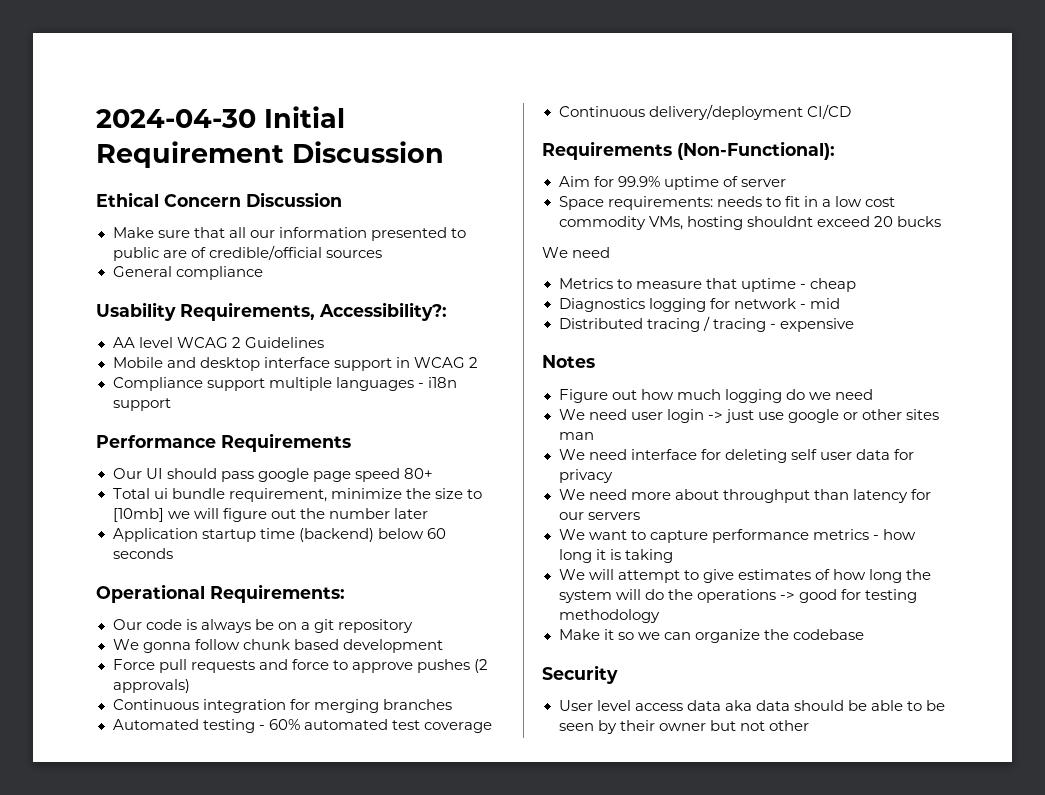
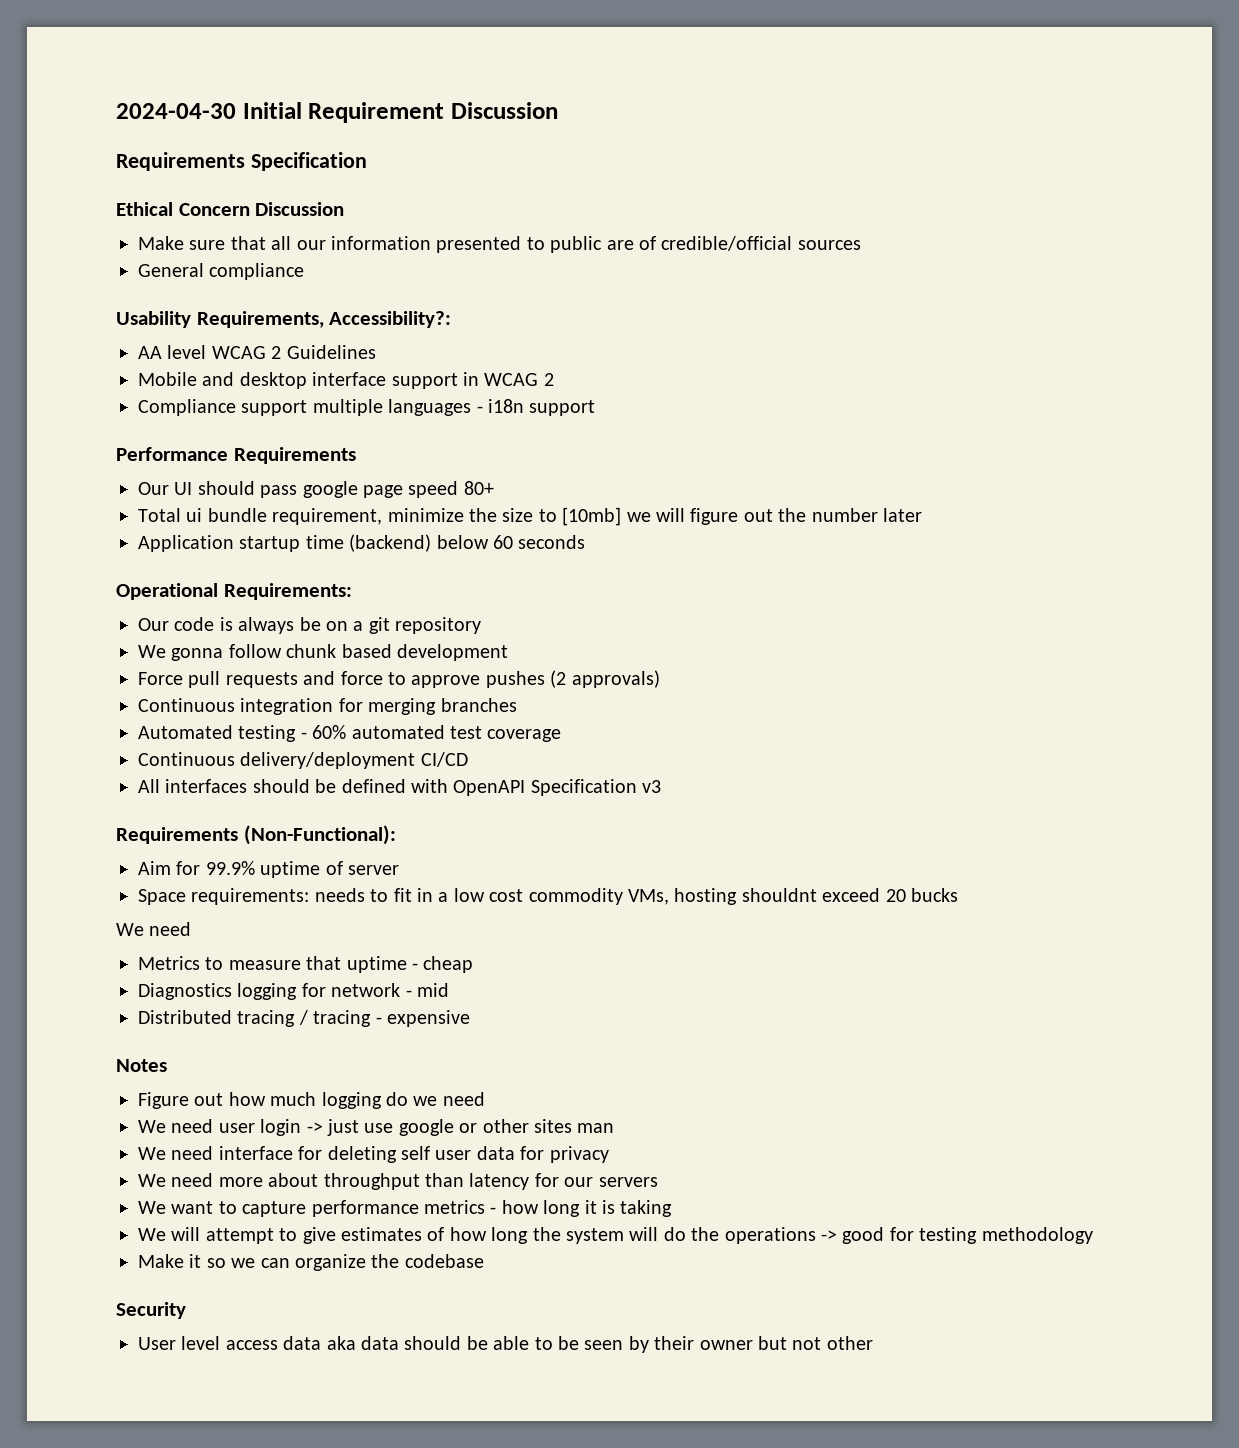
(444, 152) none -> [116,152,367,171] // Requirements Specification
(851, 111) none -> [138,779,662,796] // All interfaces should be defined with OpenAPI Specification v3

